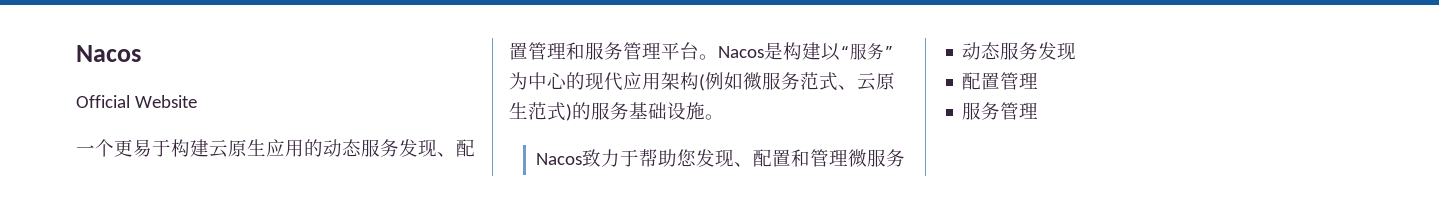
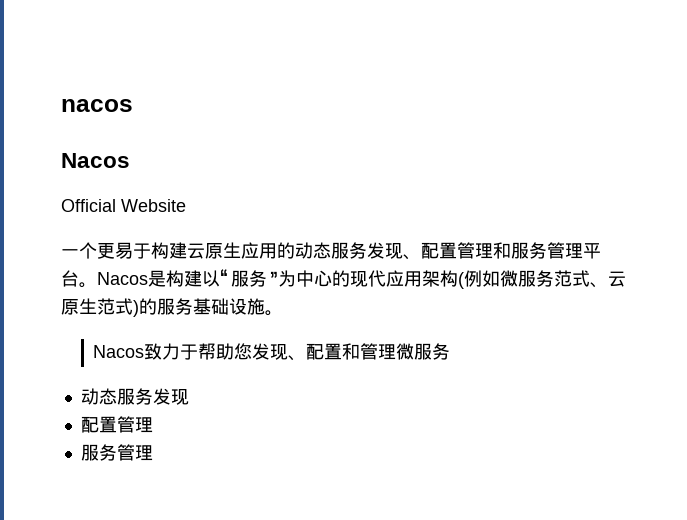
(76, 53) none -> [61,99,133,112] nacos //

